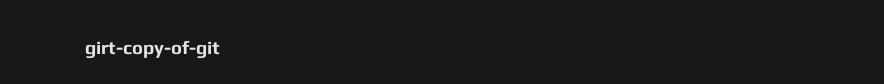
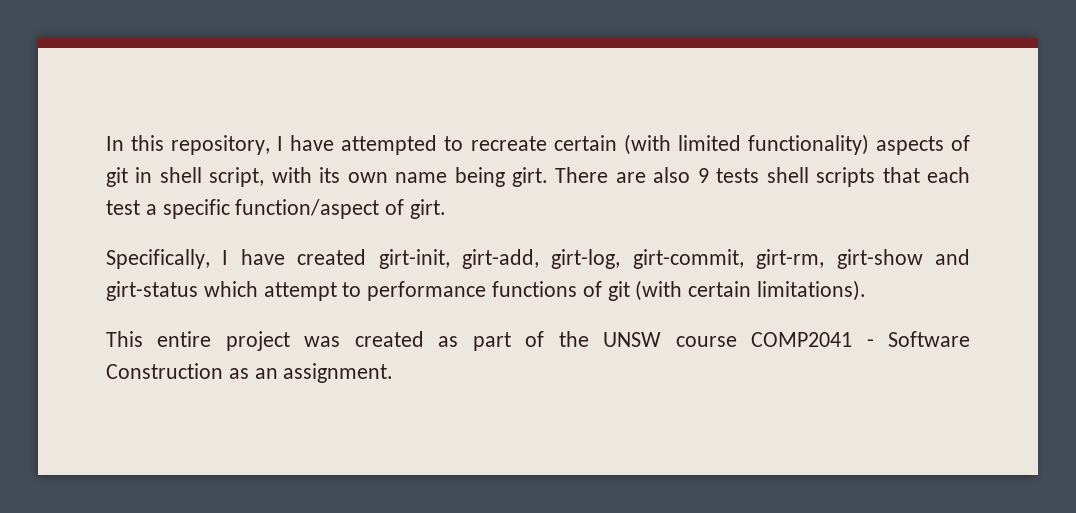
[85,40,220,59] girt-copy-of-git -> [106,134,971,155] [106,167,971,187] [106,199,447,219] [106,249,970,269] [106,280,867,301] [106,331,970,351] [106,363,394,383] In this repository, I have attempted to recreate certain (with limited functionality) aspects of git in shell script, with its own name being girt. There are also 9 tests shell scripts that each test a specific function/aspect of girt. // Specifically, I have created girt-init, girt-add, girt-log, girt-commit, girt-rm, girt-show and girt-status which attempt to performance functions of git (with certain limitations). // This entire project was created as part of the UNSW course COMP2041 - Software Construction as an assignment.

